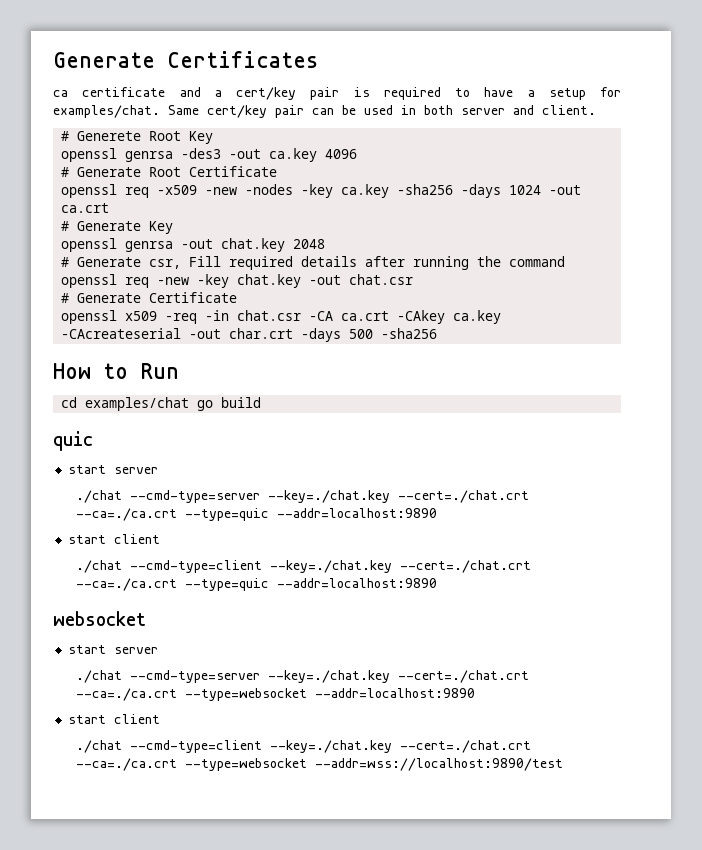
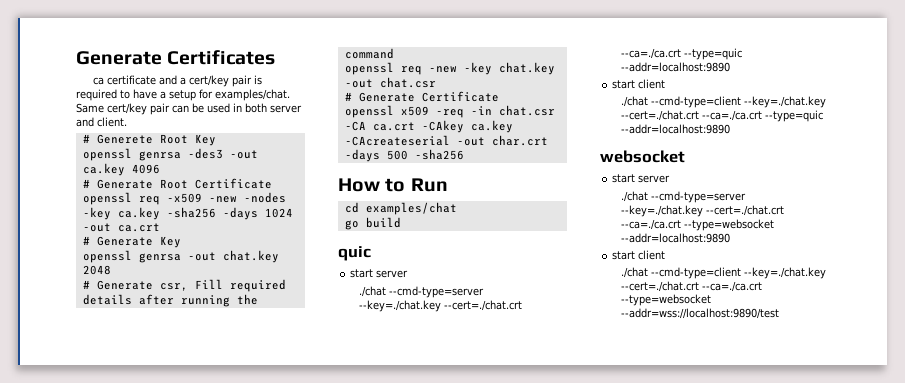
(190, 404) none -> (457, 208) //

